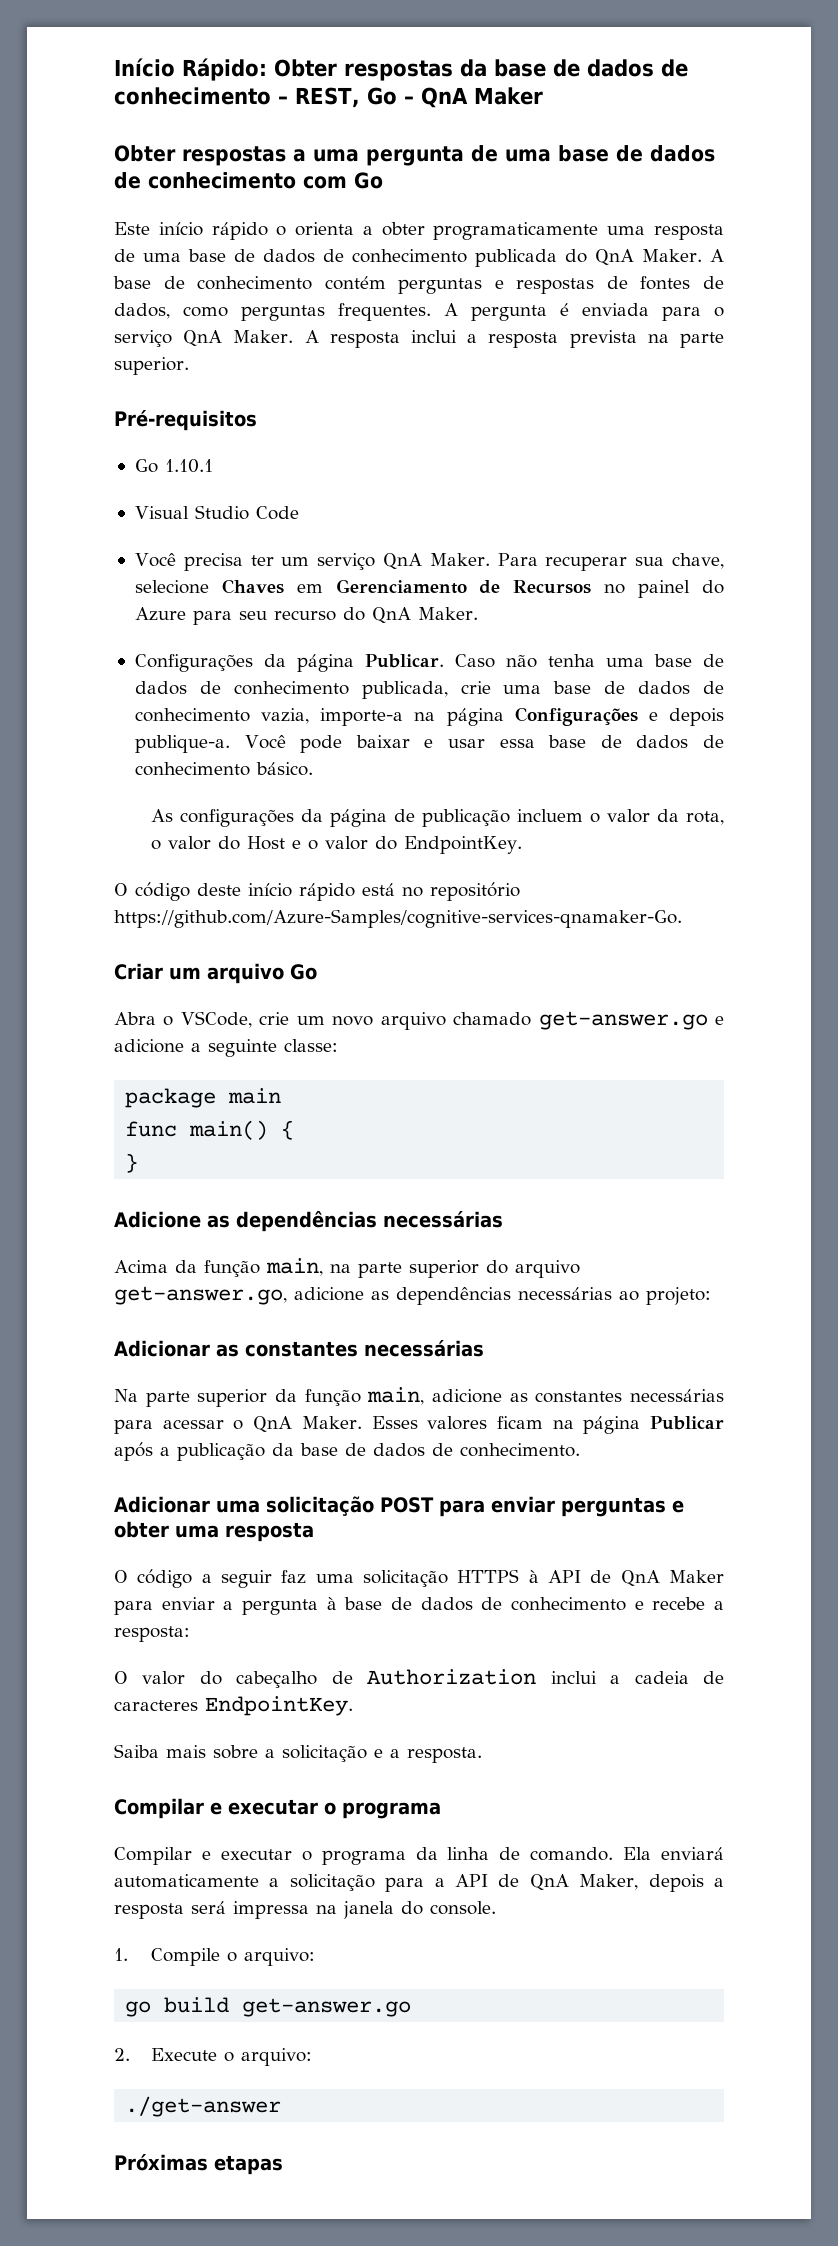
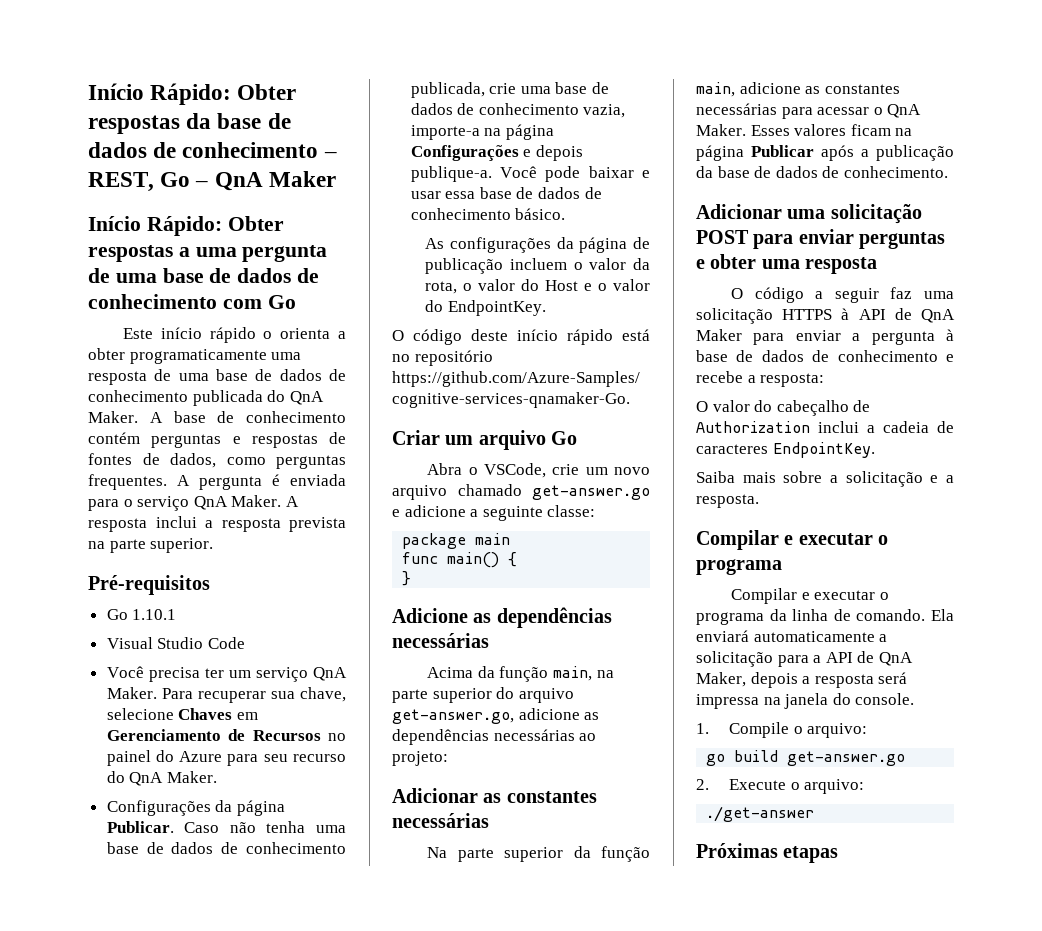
(543, 96) none -> [88,216,222,236] Início Rápido:

